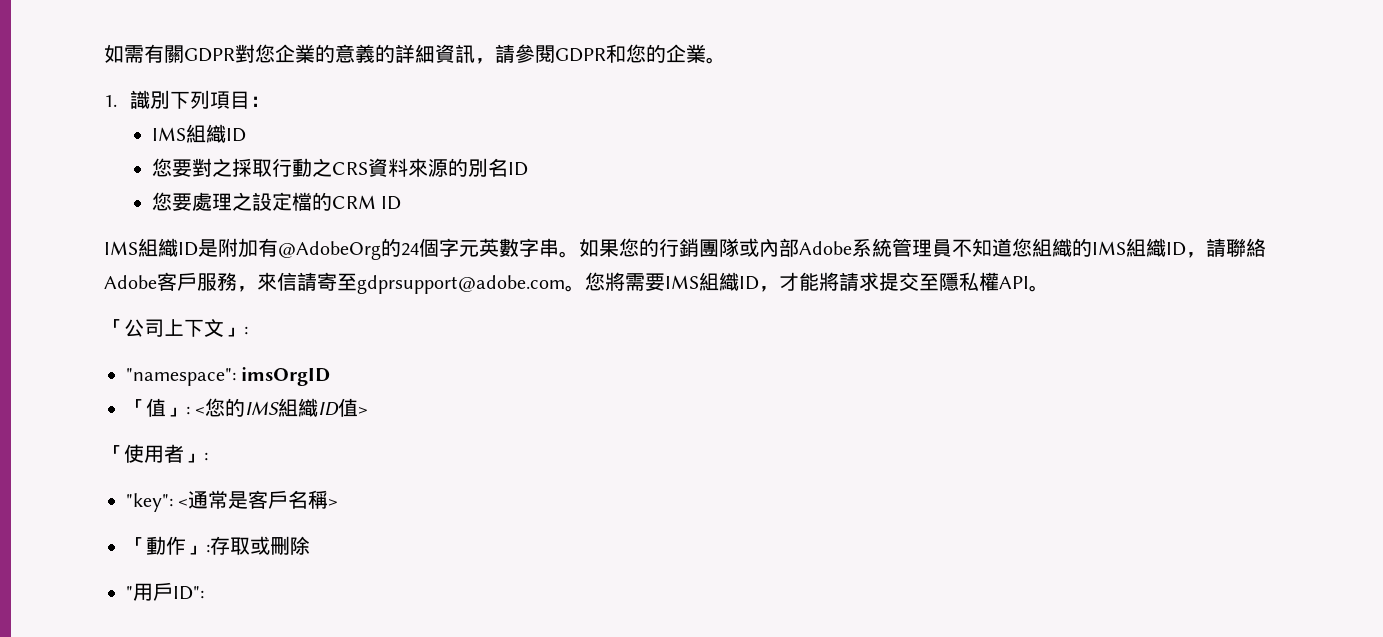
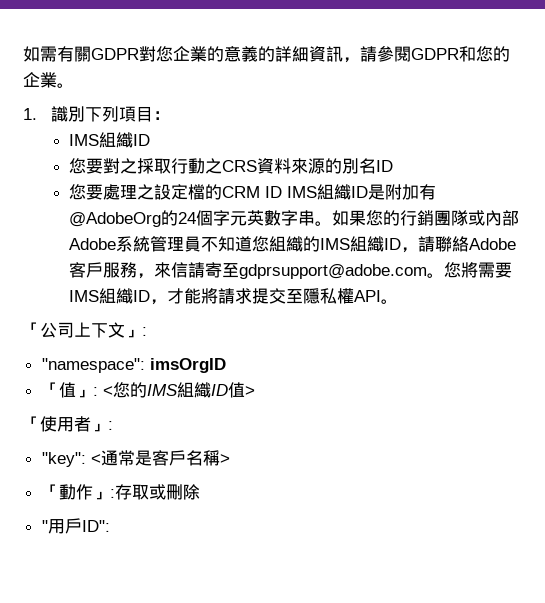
(402, 203) // -> (283, 192) none

